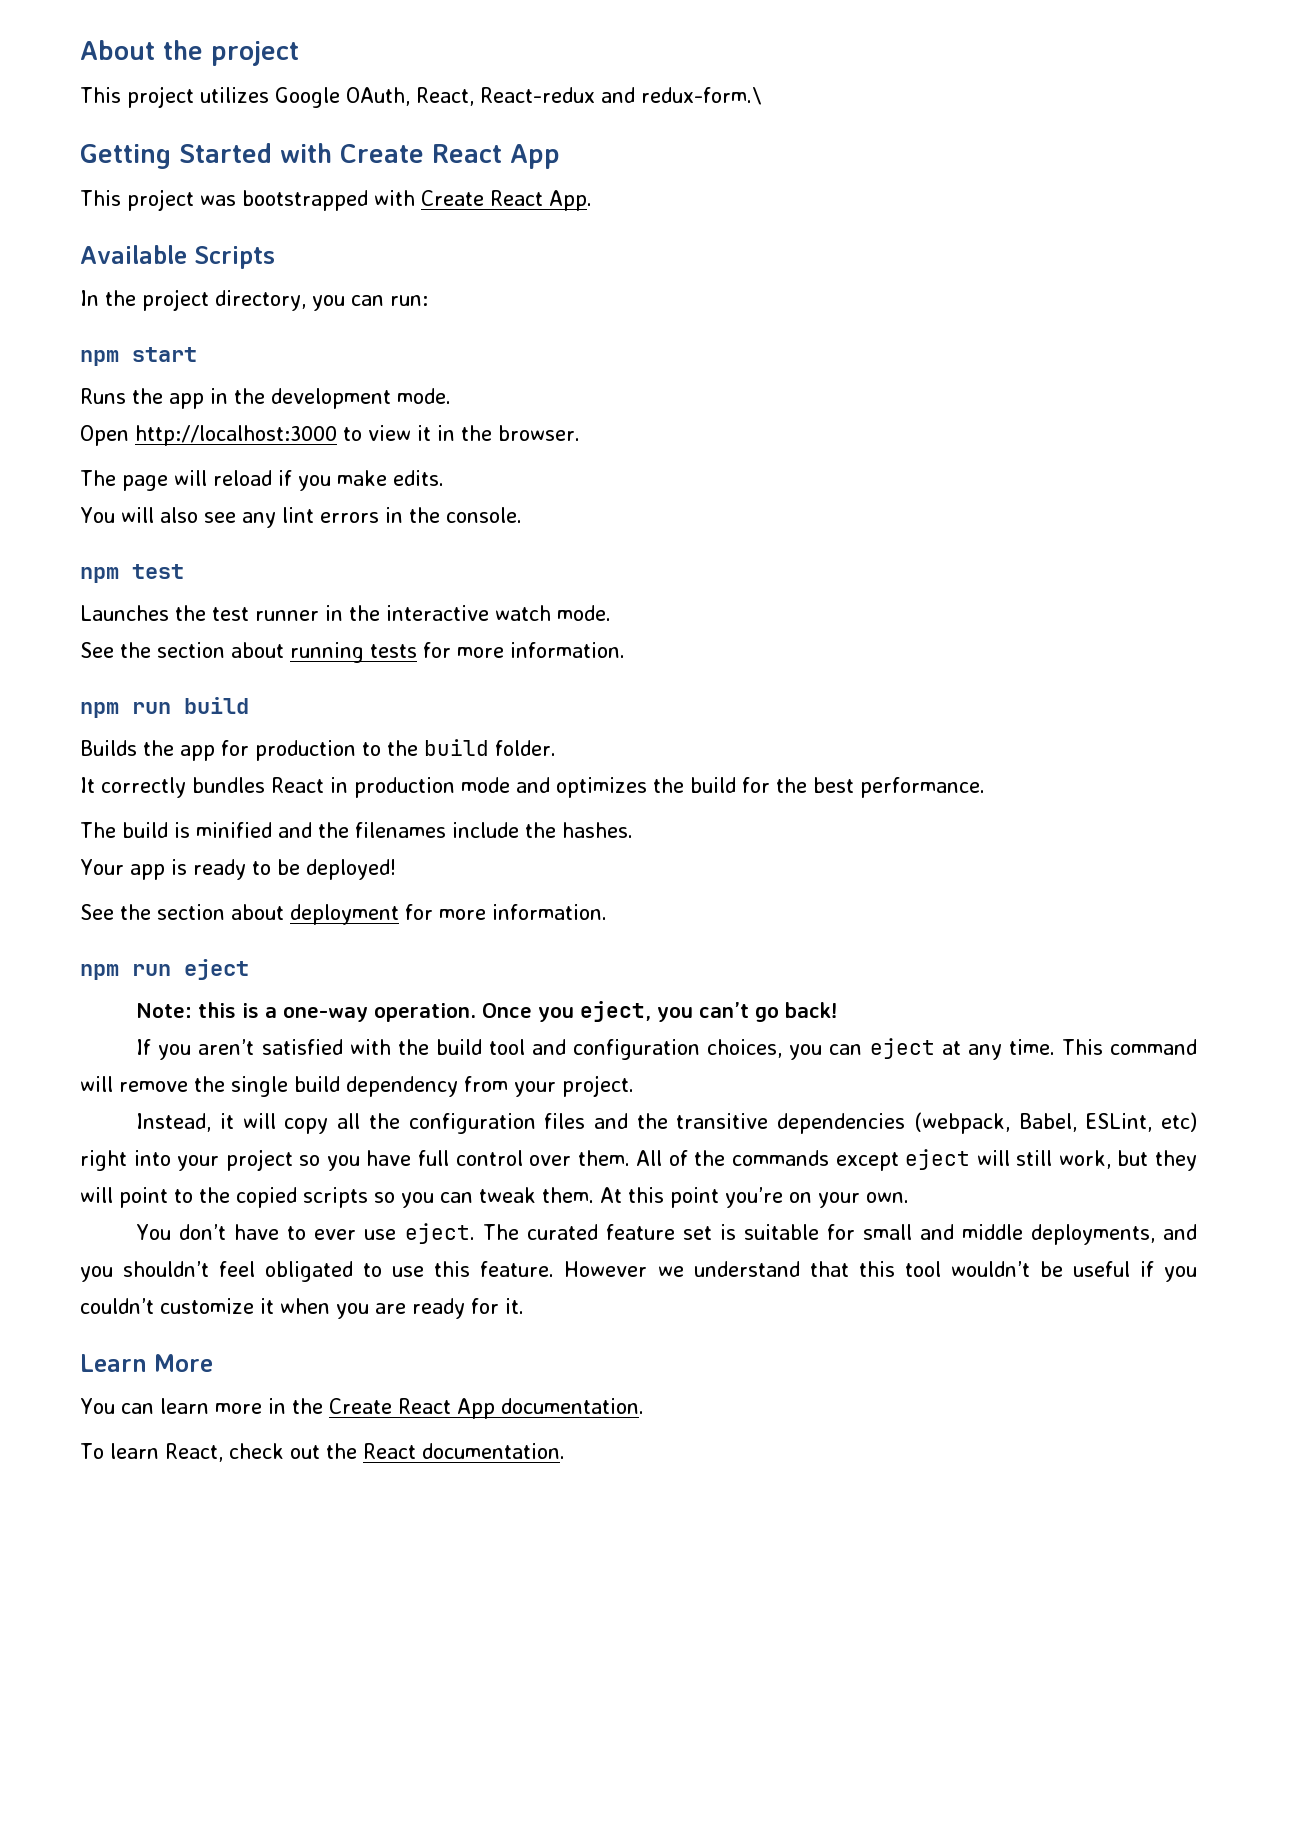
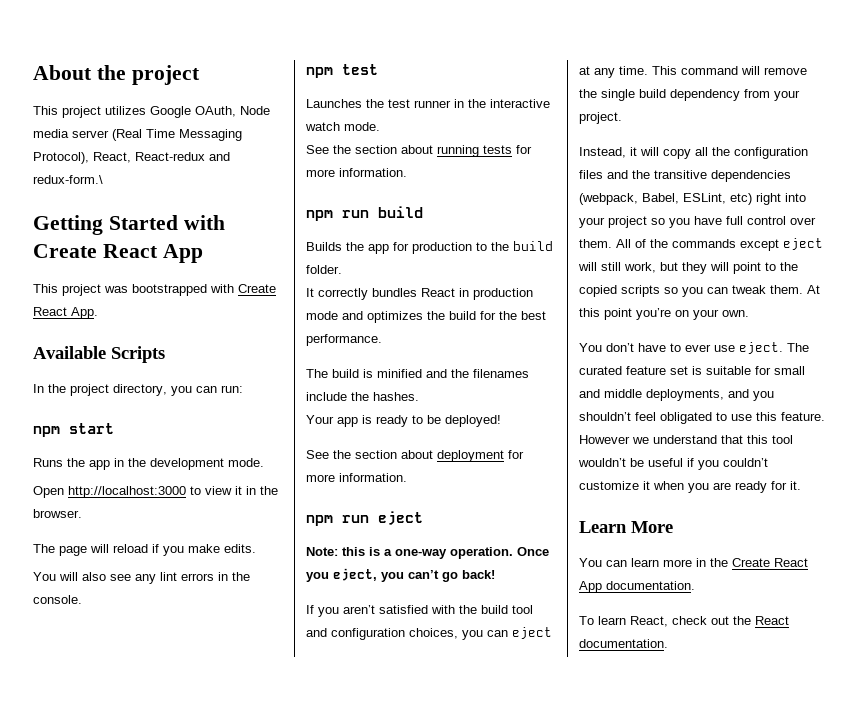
(410, 96) none -> [240,106,270,115] [33,129,242,141] [33,152,89,164] Node media server (Real Time Messaging Protocol),

